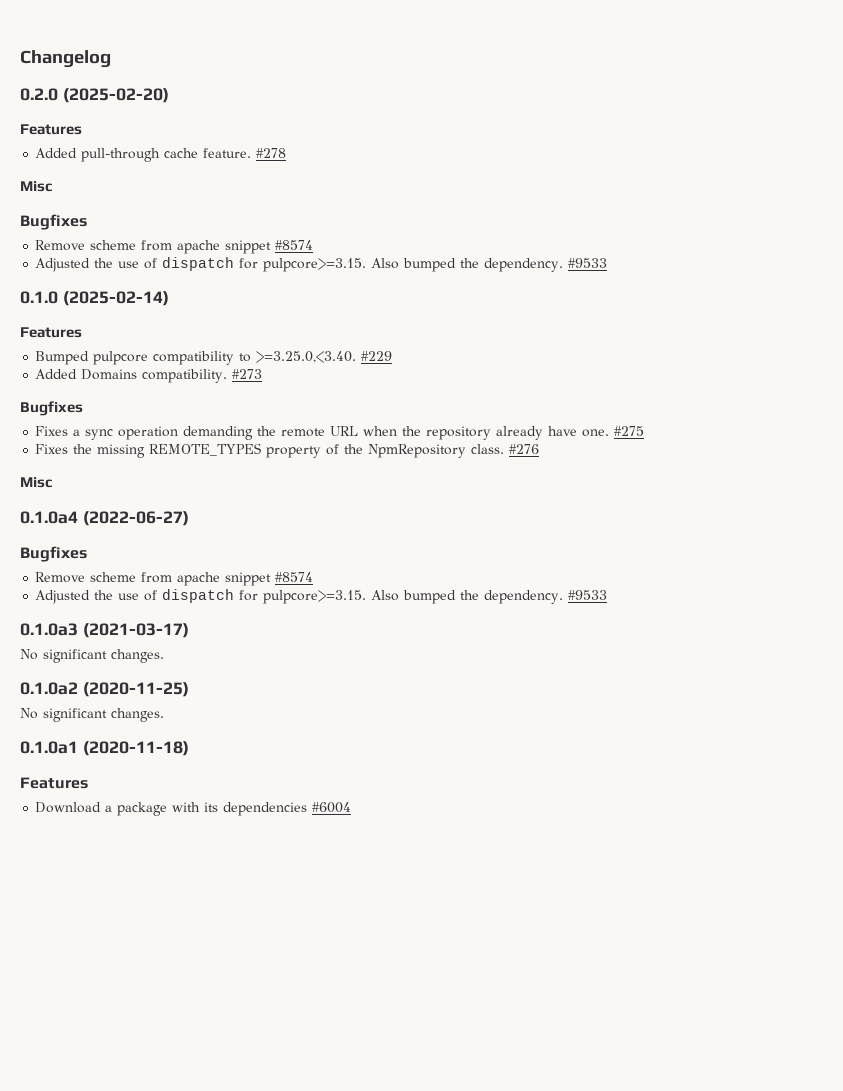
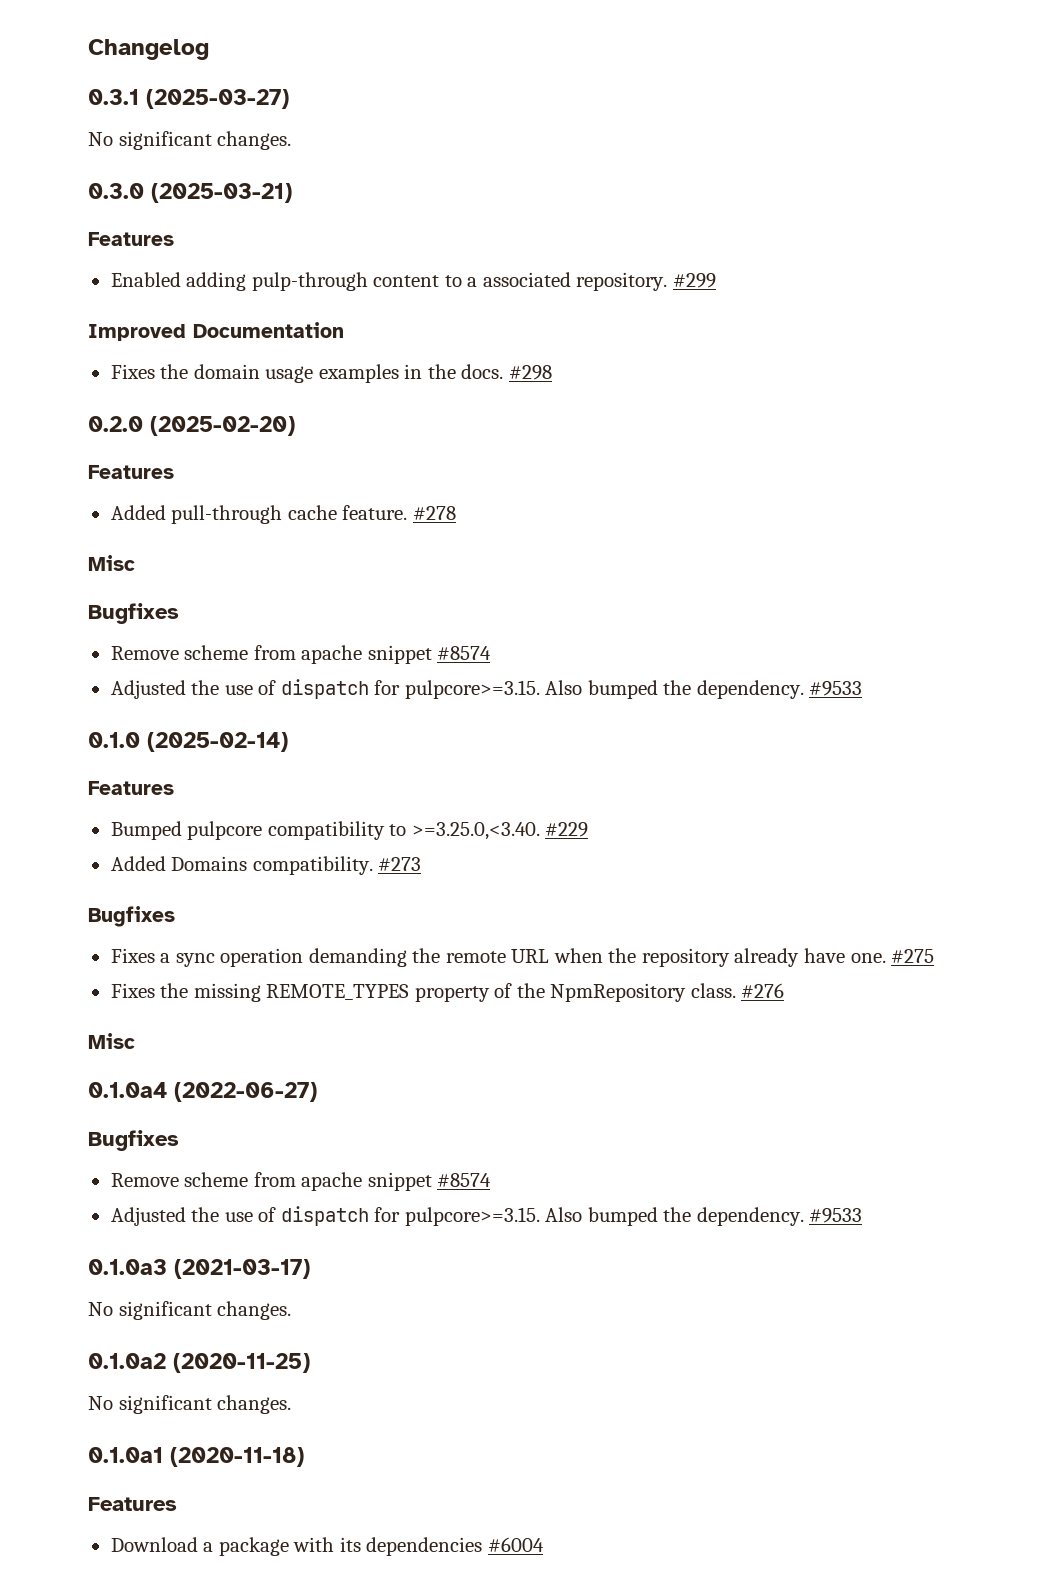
(111, 59) none -> [88,89,289,109] [88,131,292,150] [88,183,292,203] [88,232,174,246] [110,272,716,291] [88,322,344,341] [110,364,552,383] // 0.3.1 (2025-03-27) // No significant changes. // 0.3.0 (2025-03-21) // Features // Enabled adding pulp-through content to a associated repository. #299 // Improved Documentation // Fixes the domain usage examples in the docs. #298

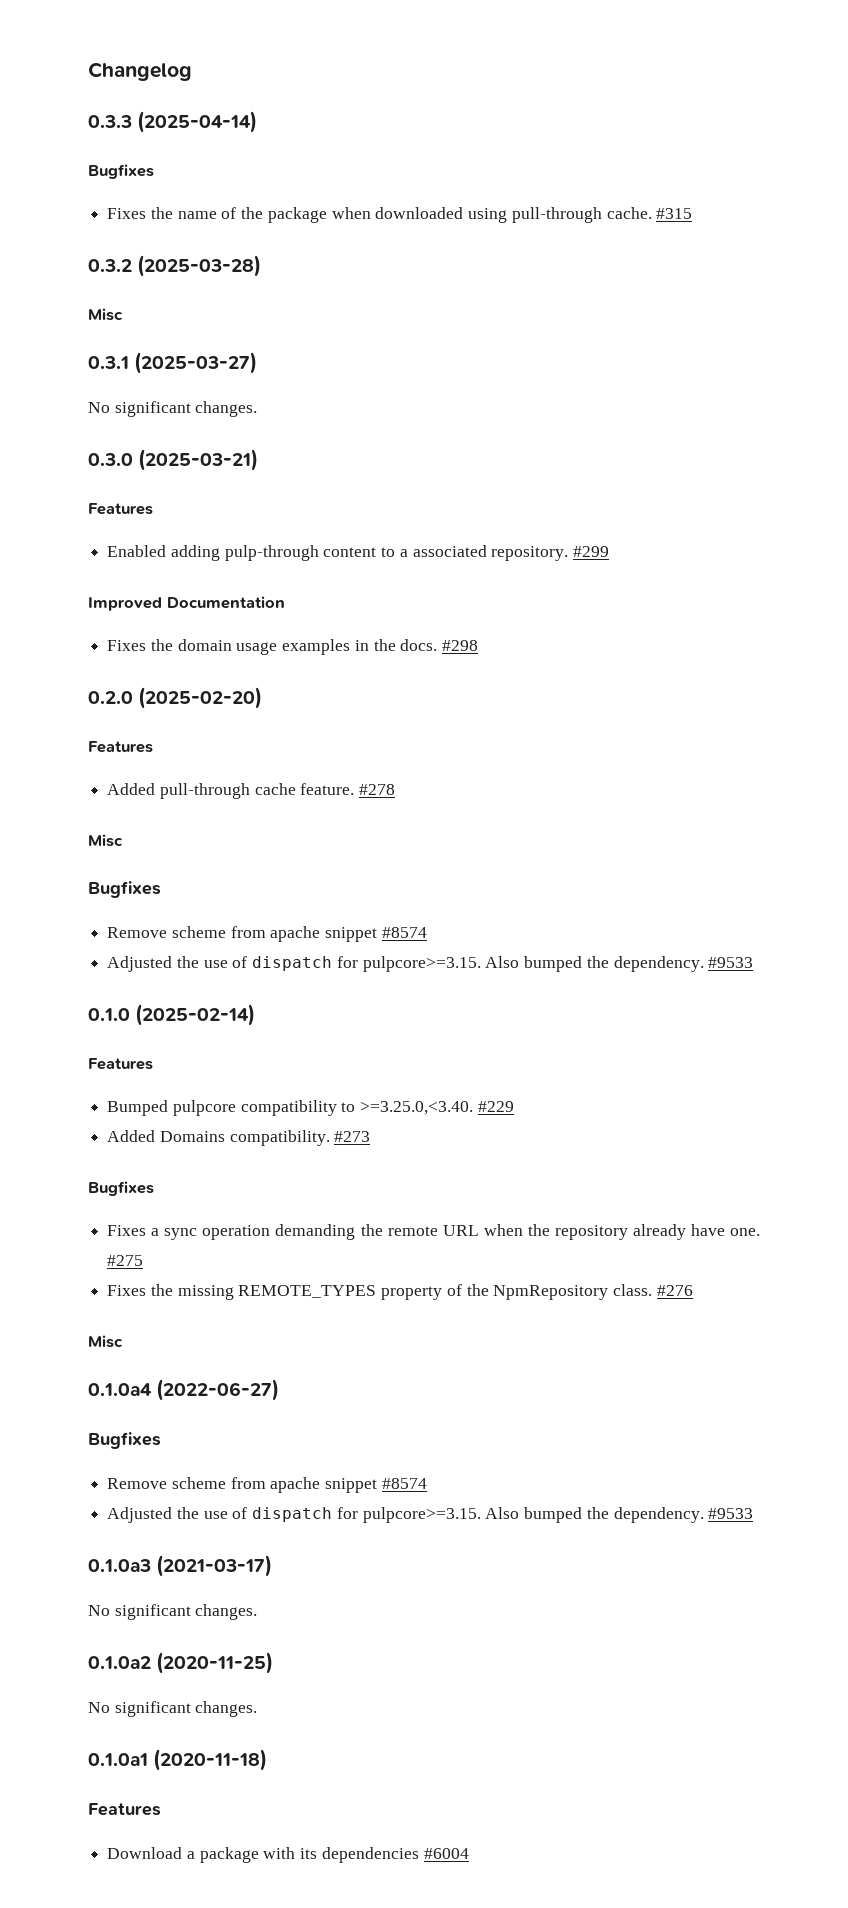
(209, 49) none -> [88,111,258,133] [88,164,154,179] [107,207,693,223] [88,255,262,277] [88,308,123,321] // 0.3.3 (2025-04-14) // Bugfixes // Fixes the name of the package when downloaded using pull-through cache. #315 // 0.3.2 (2025-03-28) // Misc

